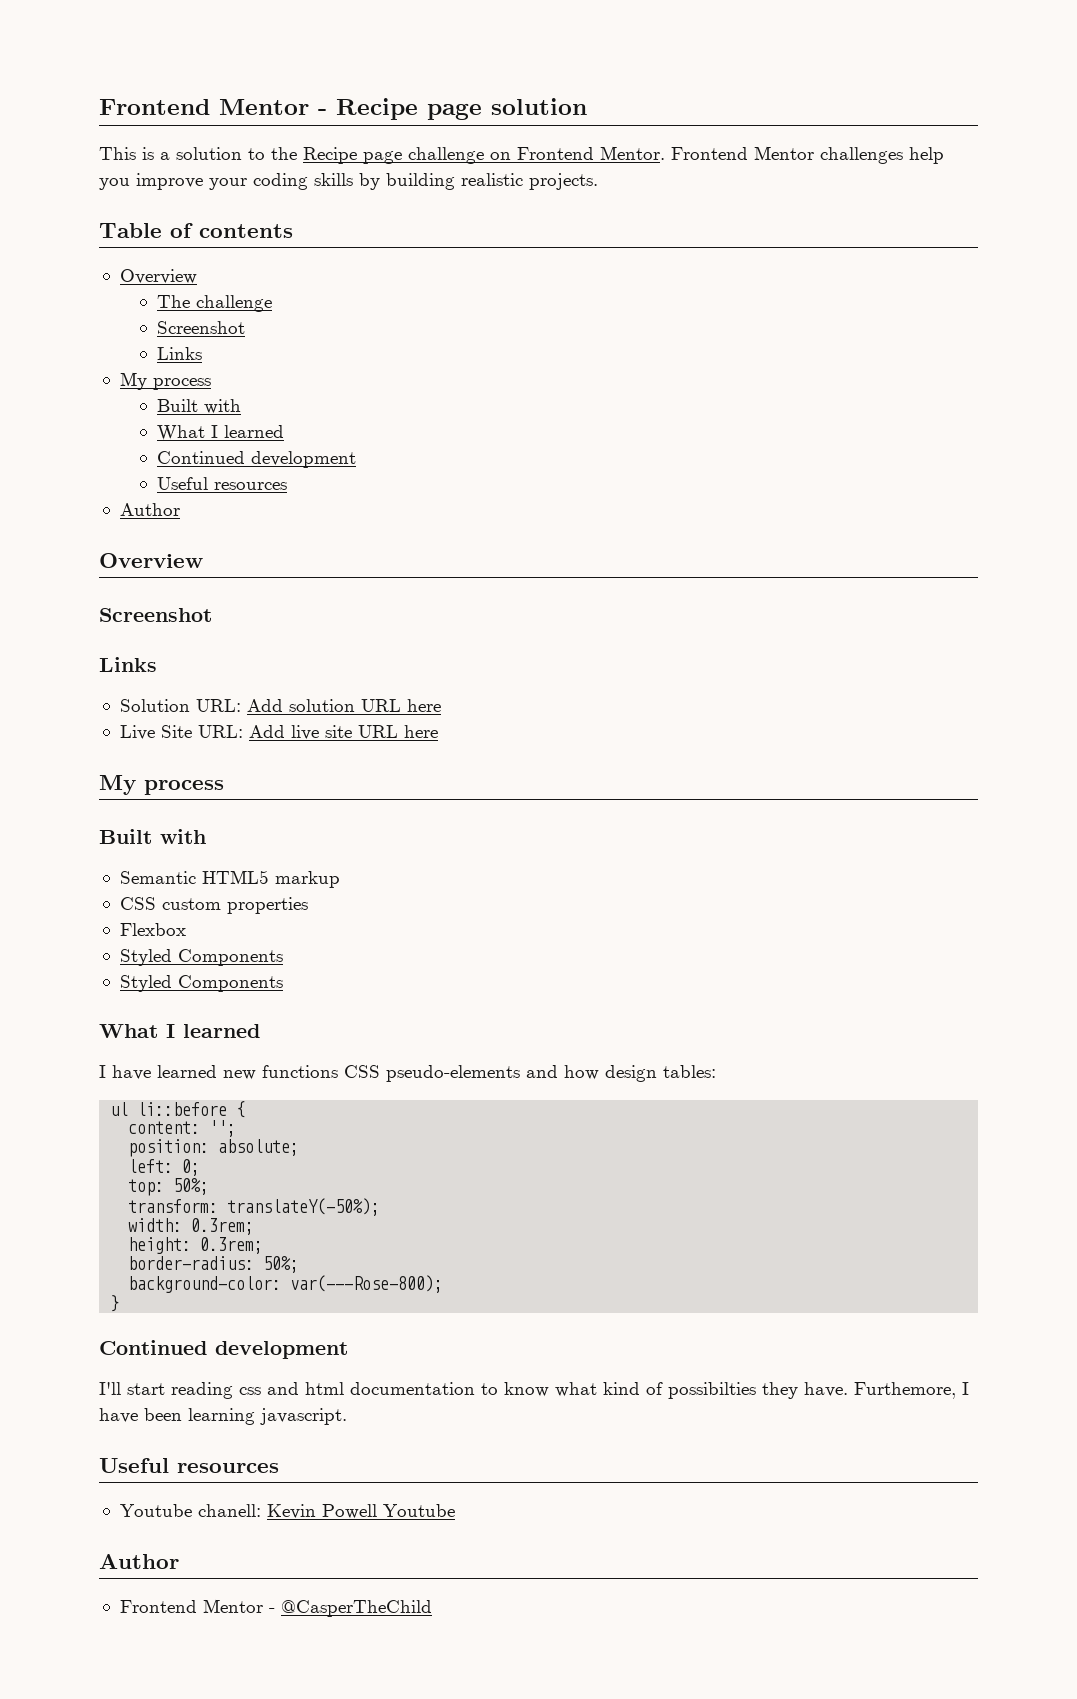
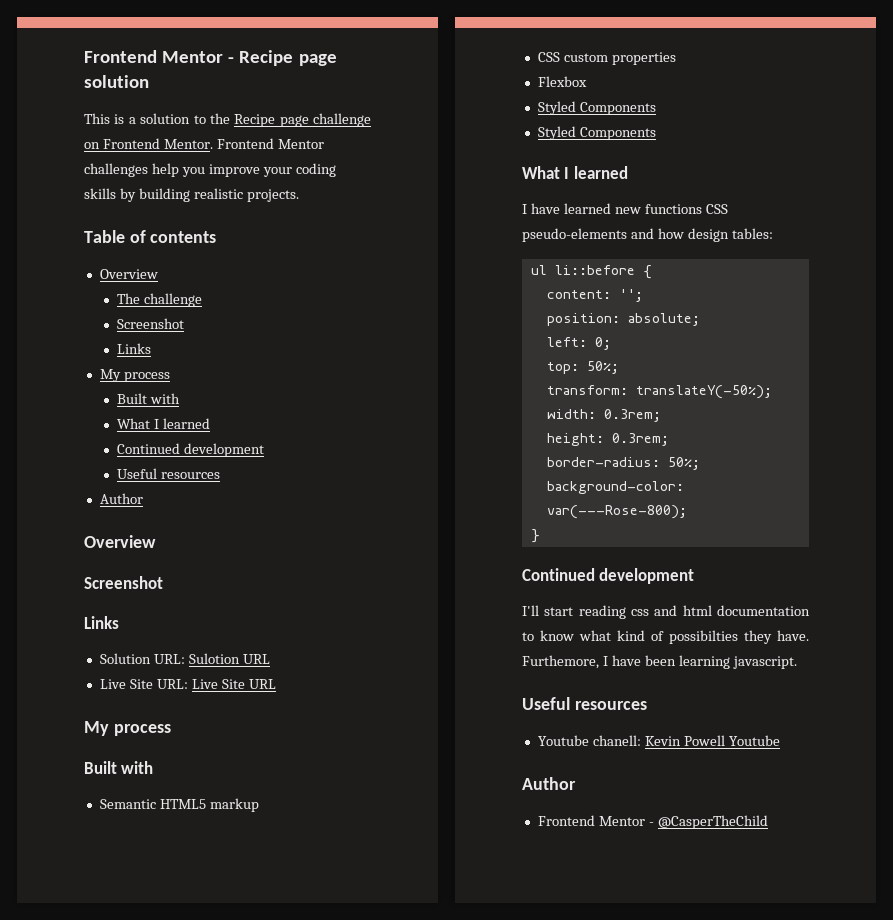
[246,699,441,712] Add solution URL here -> [188,653,270,664] Sulotion URL
[248,725,438,740] Add live site URL here -> [191,679,276,689] Live Site URL

